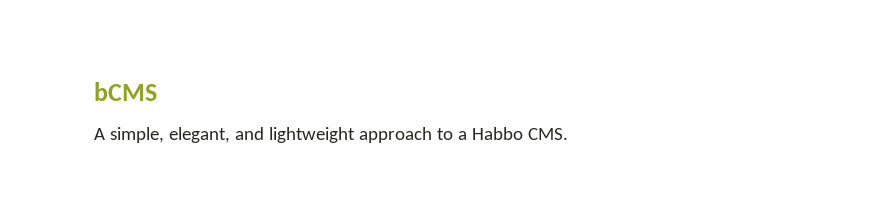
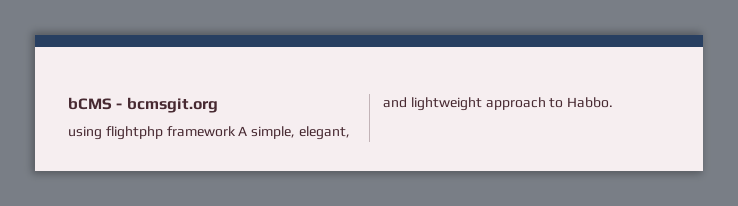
(157, 91) // -> [116,97,218,113] [68,126,236,140] - bcmsgit.org // using flightphp framework
[457,127,568,140] a Habbo CMS. -> [567,97,614,108] Habbo.

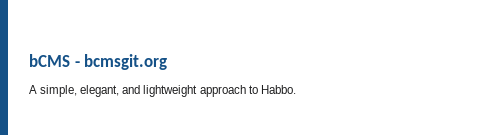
[68,126,236,140] using flightphp framework -> (168, 62) none

